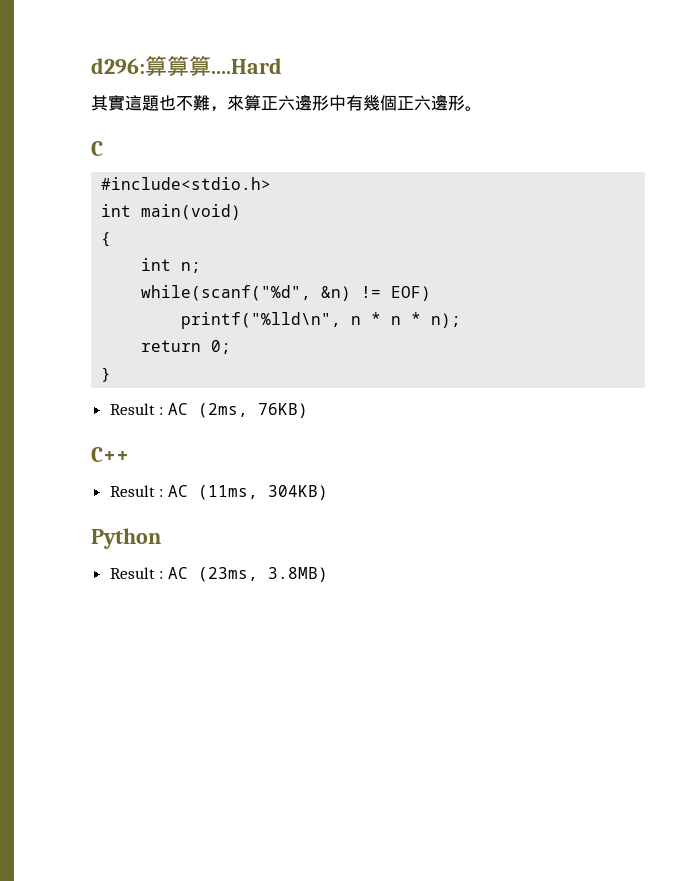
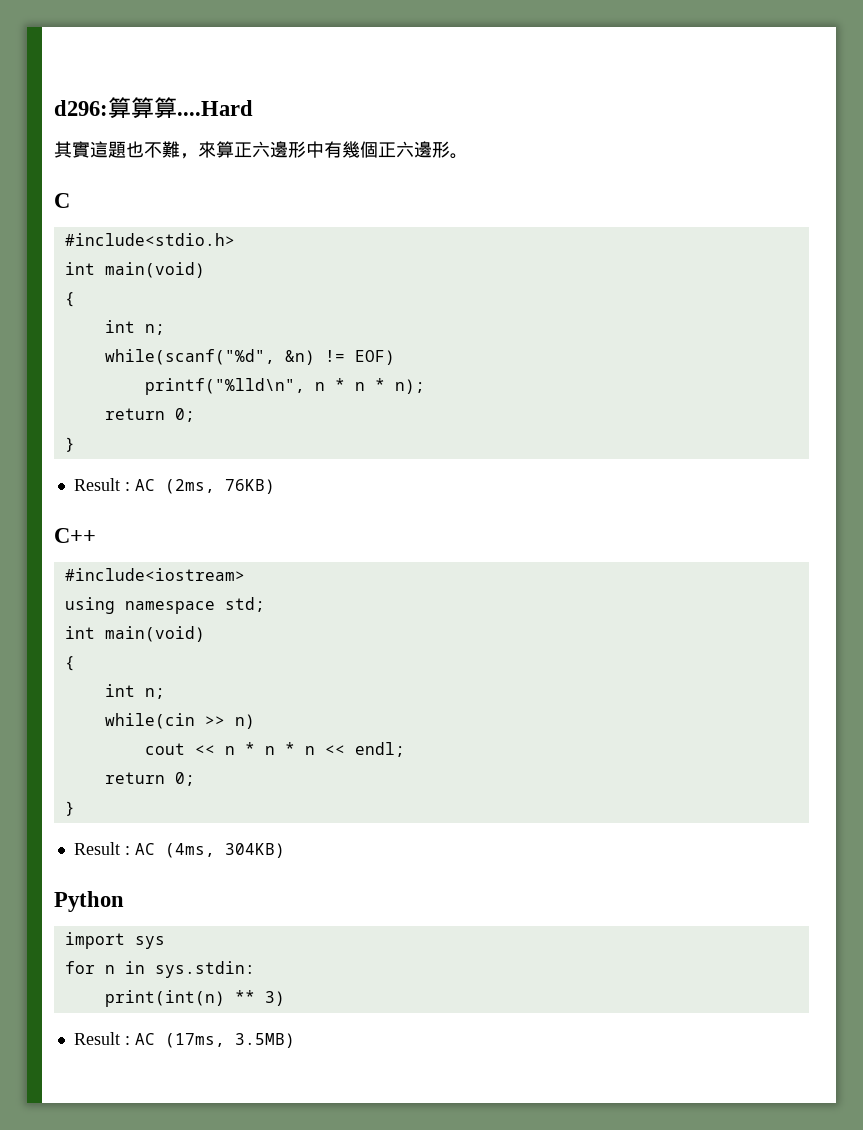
[109,485,258,500] // Result : AC (11ms, -> [64,568,245,581] [64,597,265,614] [64,626,205,642] [64,656,75,671] [104,684,165,699] [104,713,255,729] [144,742,405,757] [104,772,195,786] [64,801,75,816] [73,842,215,858] // #include<iostream> // using namespace std; // int main(void) // { // int n; // while(cin >> n) // cout << n * n * n << endl; // return 0; // } // Result : AC (4ms,
[109,567,328,582] // Result : AC (23ms, 3.8MB) -> [64,932,165,949] [64,961,255,978] [104,990,285,1007] [73,1032,295,1048] // import sys // for n in sys.stdin: // print(int(n) ** 3) // Result : AC (17ms, 3.5MB)

